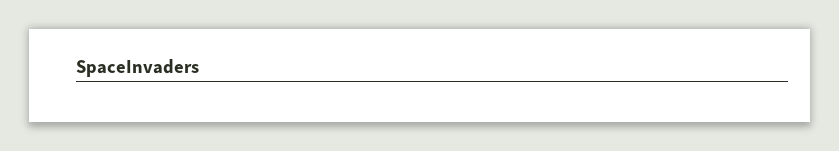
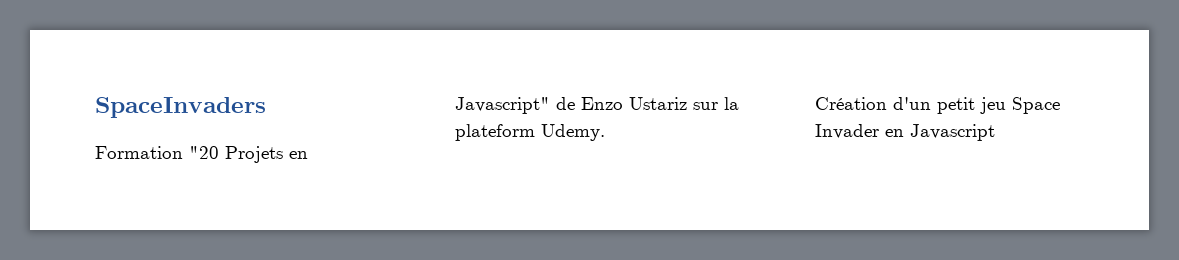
(199, 68) none -> [95,146,308,163] [455,97,739,114] [455,124,605,141] [815,97,1060,114] [815,124,995,141] // Formation "20 Projets en Javascript" de Enzo Ustariz sur la plateform Udemy. // Création d'un petit jeu Space Invader en Javascript

